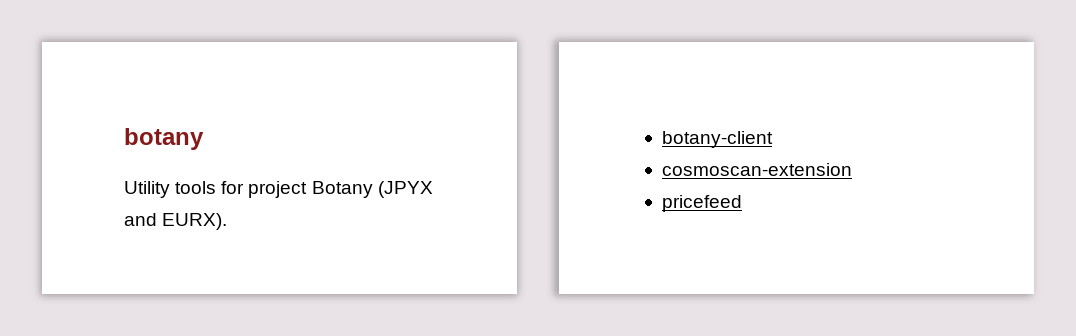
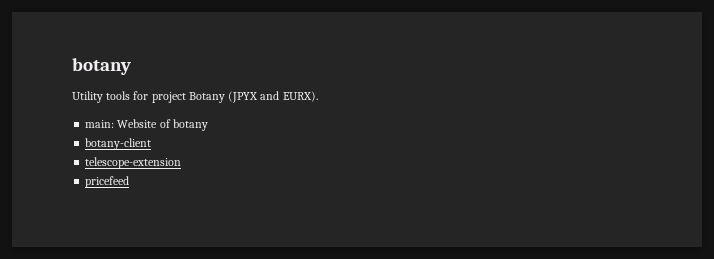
(228, 221) none -> [85,119,208,131] // main: Website of botany
[661,163,852,176] cosmoscan-extension -> [85,157,182,169] telescope-extension

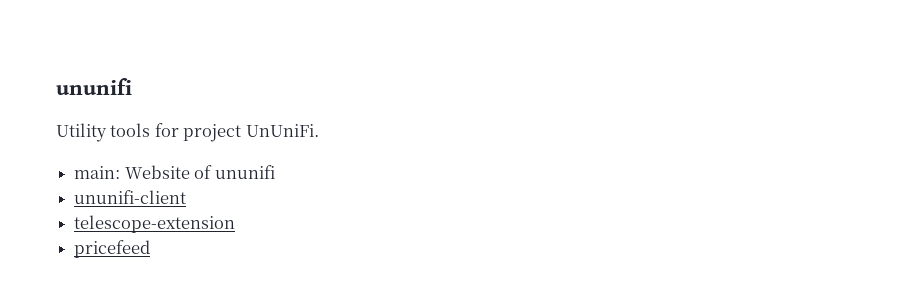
[72,58,131,75] botany -> [56,78,132,95] ununifi
[188,91,318,103] Botany (JPYX and EURX). -> [245,124,319,137] UnUniFi.
[172,119,208,131] [85,138,152,150] botany // botany-client -> [214,165,275,179] [74,190,187,204] ununifi // ununifi-client

